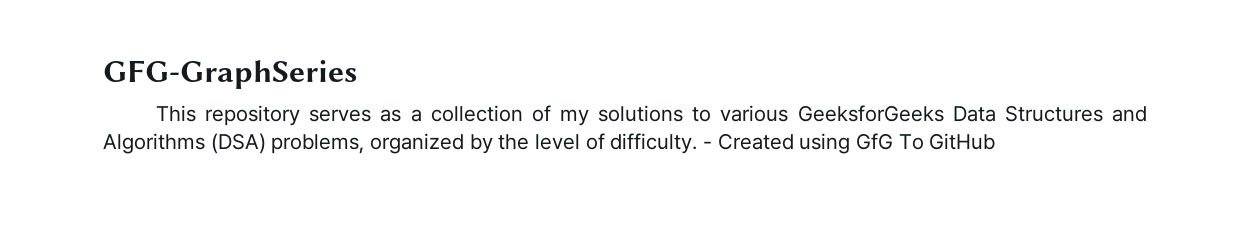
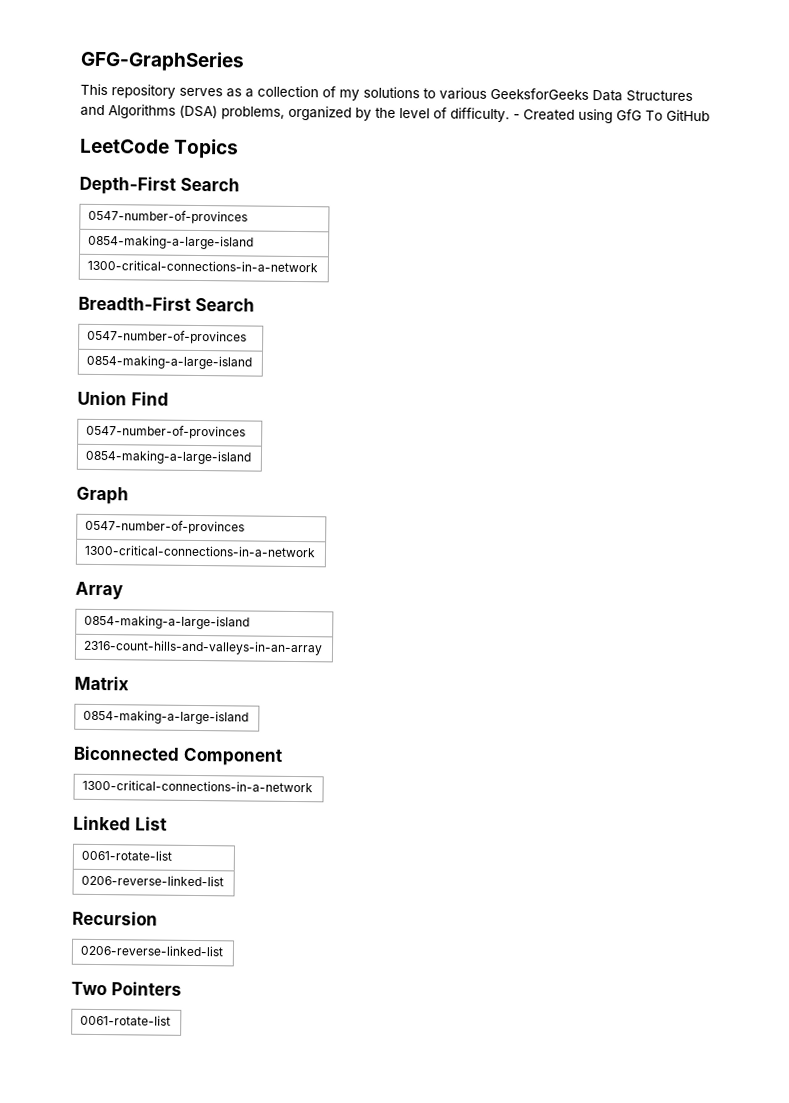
(996, 141) none -> [80,138,240,159] [79,175,240,195] [88,209,249,225] [88,234,255,250] [87,259,319,273] [78,295,255,312] [87,329,248,345] [86,354,253,370] [77,390,169,406] [86,424,247,440] [85,449,253,465] [76,486,129,505] [85,519,246,535] [84,544,317,558] [75,581,123,600] [84,614,251,630] [83,639,324,656] [74,675,129,691] [83,709,250,725] [73,745,282,766] [82,779,314,793] [73,815,167,831] [81,849,173,861] [81,874,225,887] [72,910,158,926] [80,944,224,957] [71,981,182,996] [80,1014,172,1026] // LeetCode Topics // Depth-First Search // 0547-number-of-provinces // 0854-making-a-large-island // 1300-critical-connections-in-a-network // Breadth-First Search // 0547-number-of-provinces // 0854-making-a-large-island // Union Find // 0547-number-of-provinces // 0854-making-a-large-island // Graph // 0547-number-of-provinces // 1300-critical-connections-in-a-network // Array // 0854-making-a-large-island // 2316-count-hills-and-valleys-in-an-array // Matrix // 0854-making-a-large-island // Biconnected Component // 1300-critical-connections-in-a-network // Linked List // 0061-rotate-list // 0206-reverse-linked-list // Recursion // 0206-reverse-linked-list // Two Pointers // 0061-rotate-list

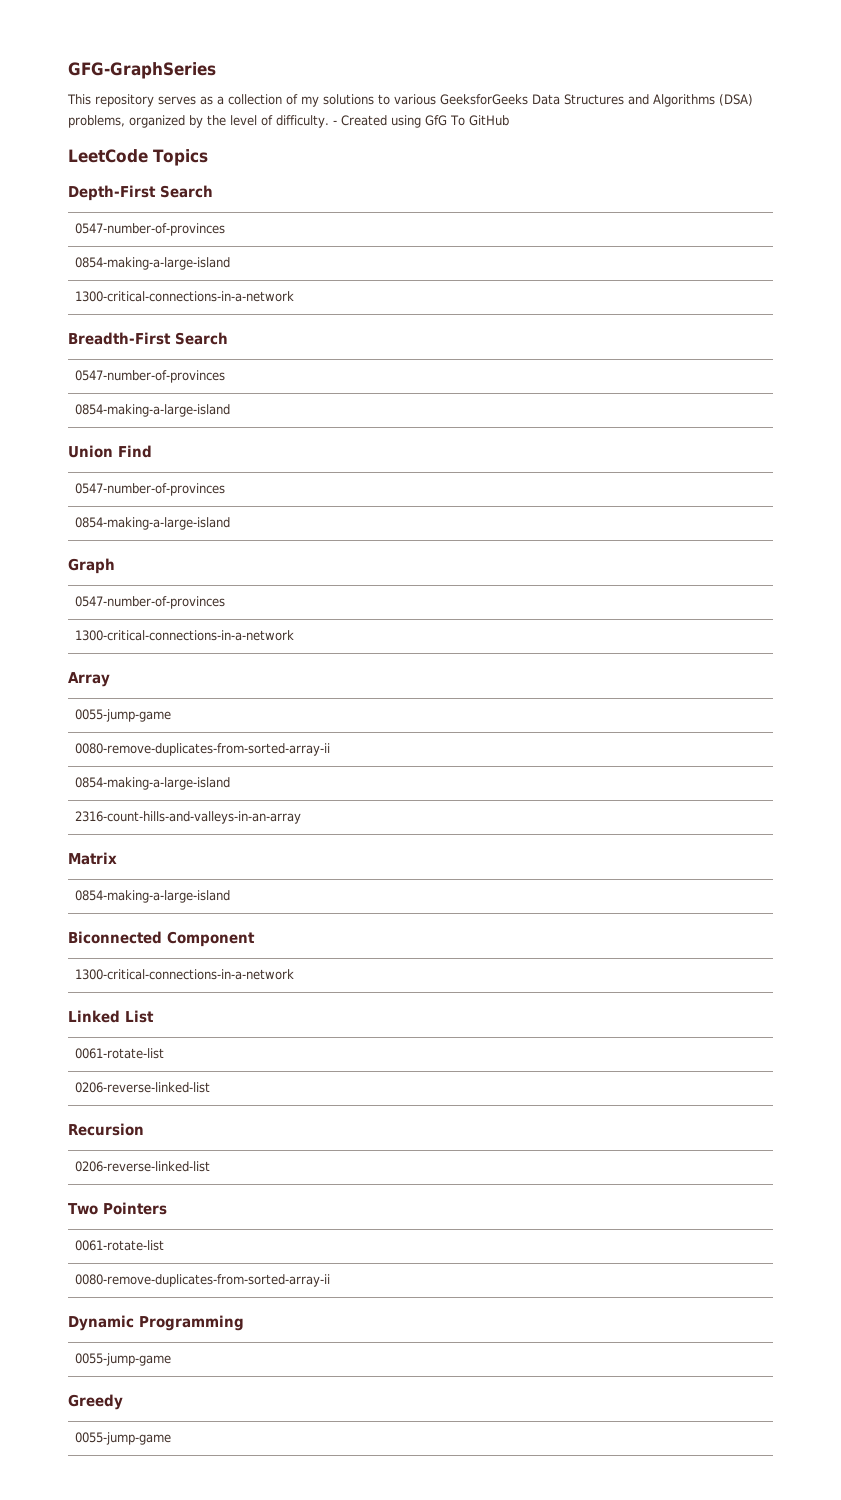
(123, 590) none -> [74,709,171,722] [74,743,330,756] // 0055-jump-game // 0080-remove-duplicates-from-sorted-array-ii
(172, 1020) none -> [74,1274,330,1287] [68,1315,244,1331] [74,1353,171,1366] [68,1394,123,1410] [74,1432,171,1445] // 0080-remove-duplicates-from-sorted-array-ii // Dynamic Programming // 0055-jump-game // Greedy // 0055-jump-game

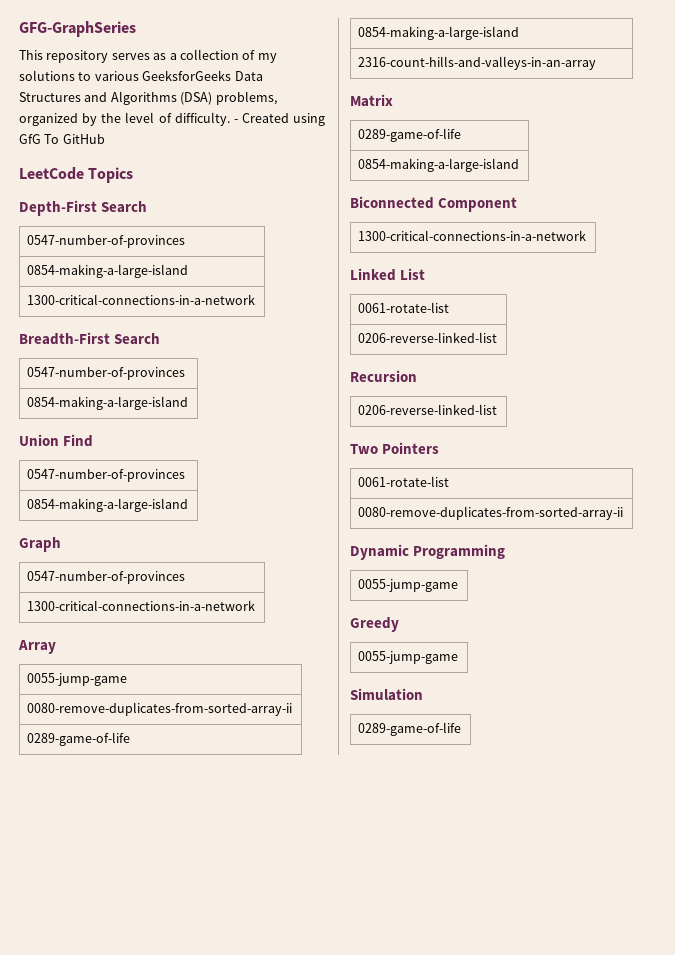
(330, 749) none -> [27,732,131,746] // 0289-game-of-life
(117, 858) none -> [358,128,462,142] // 0289-game-of-life
(171, 1438) none -> [350,688,423,701] [358,722,462,736] // Simulation // 0289-game-of-life

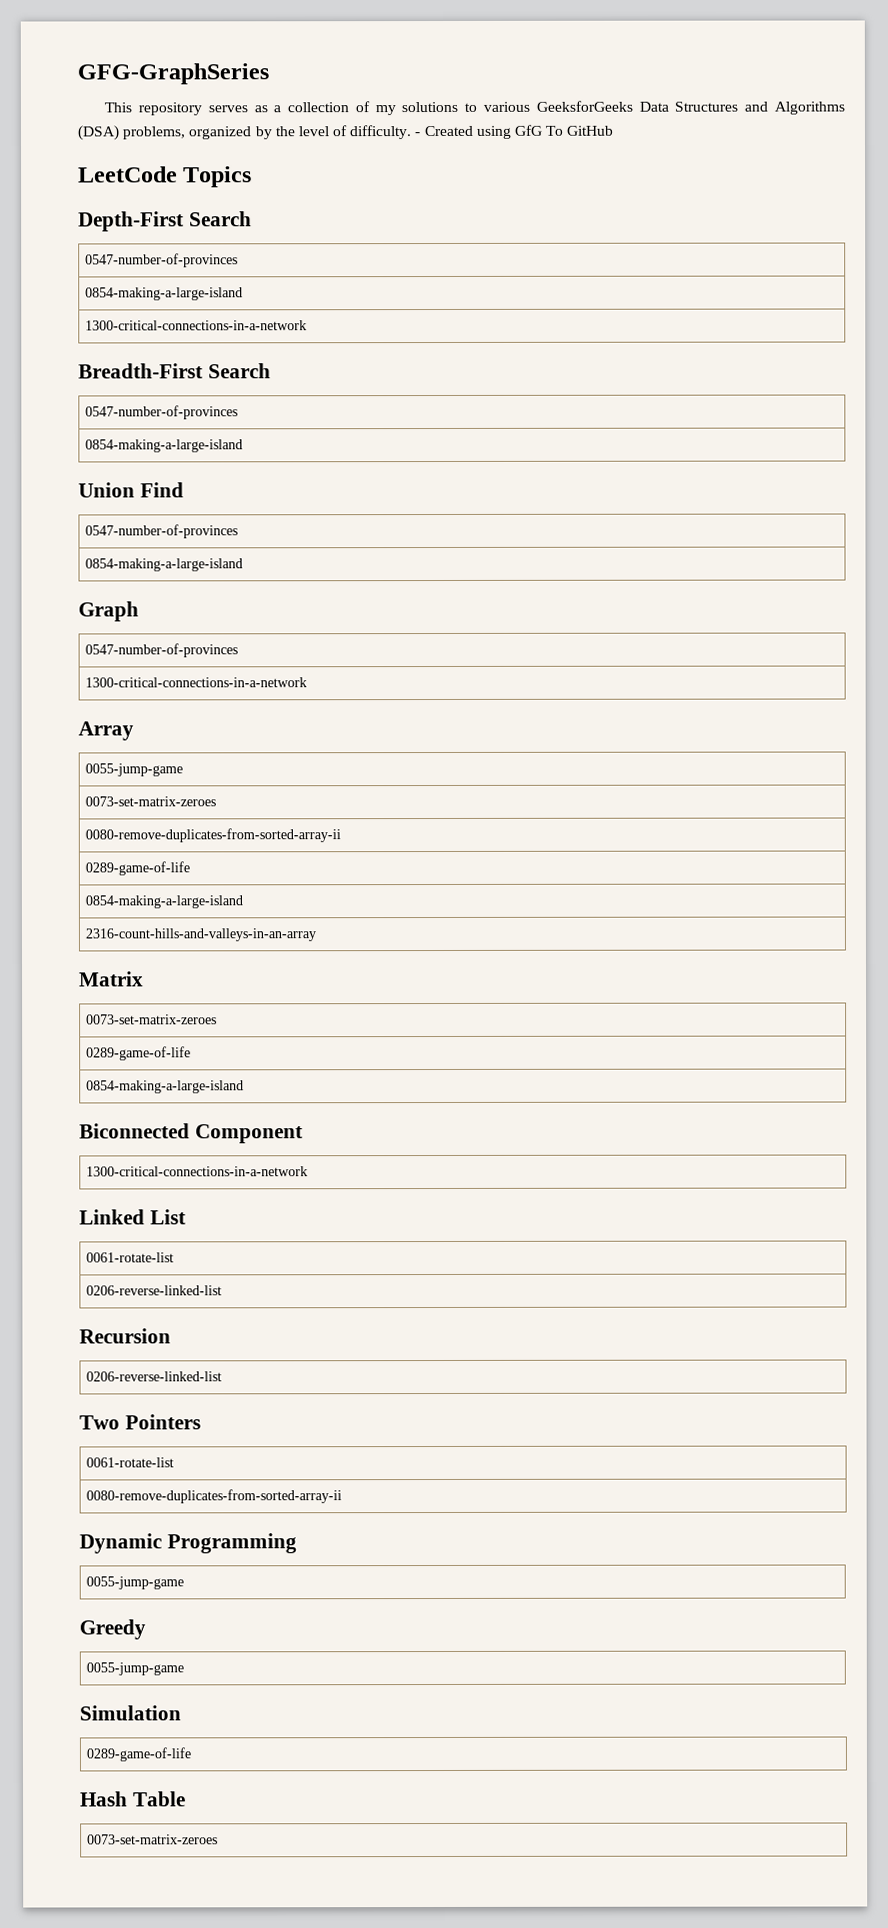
(128, 679) none -> [85,796,217,807] // 0073-set-matrix-zeroes
(393, 100) none -> [86,1014,218,1025] // 0073-set-matrix-zeroes
(462, 729) none -> [80,1791,186,1807] [87,1834,219,1845] // Hash Table // 0073-set-matrix-zeroes

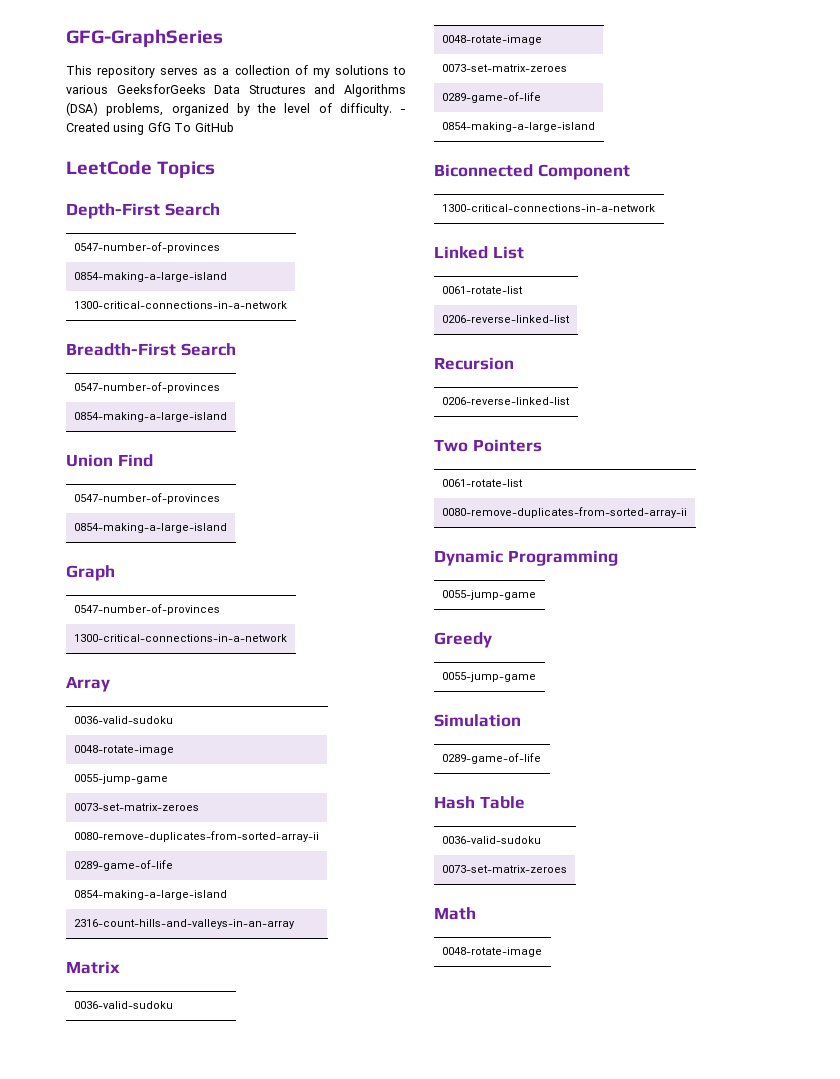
(134, 731) none -> [73,716,173,724] [73,745,174,755] // 0036-valid-sudoku // 0048-rotate-image
(144, 979) none -> [73,1001,173,1009] [441,35,542,45] // 0036-valid-sudoku // 0048-rotate-image
[87,1834,219,1845] // 0073-set-matrix-zeroes -> [441,836,541,844] [441,865,567,873] [434,907,476,920] [441,947,542,957] // 0036-valid-sudoku // 0073-set-matrix-zeroes // Math // 0048-rotate-image

